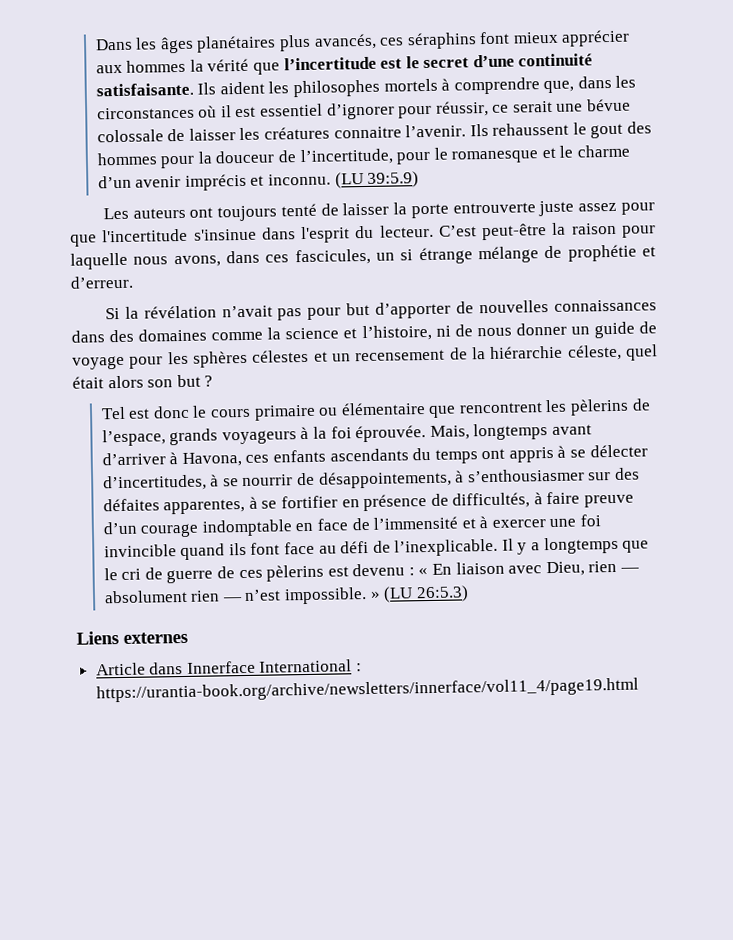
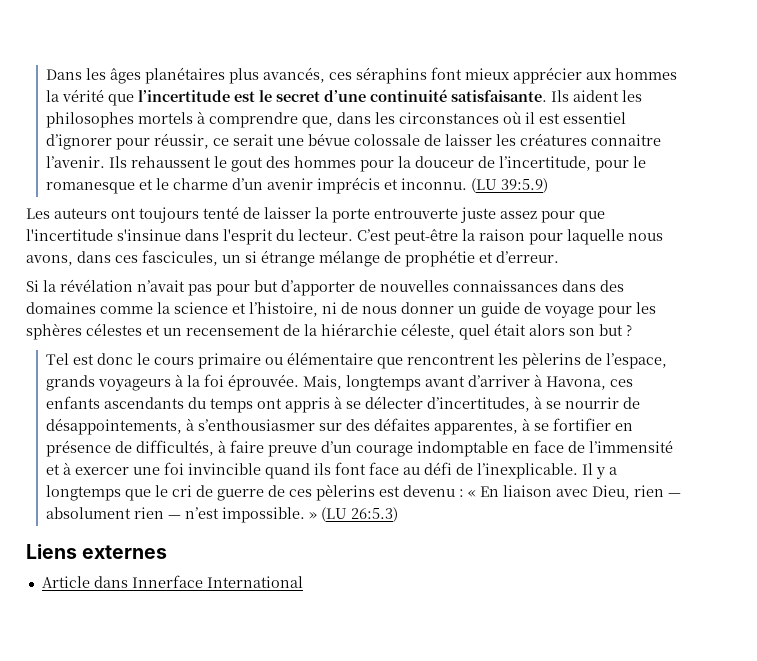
[356,663,363,672] [95,677,639,703] : https://urantia-book.org/archive/newsletters/innerface/vol11_4/page19.html -> (303, 582) none

